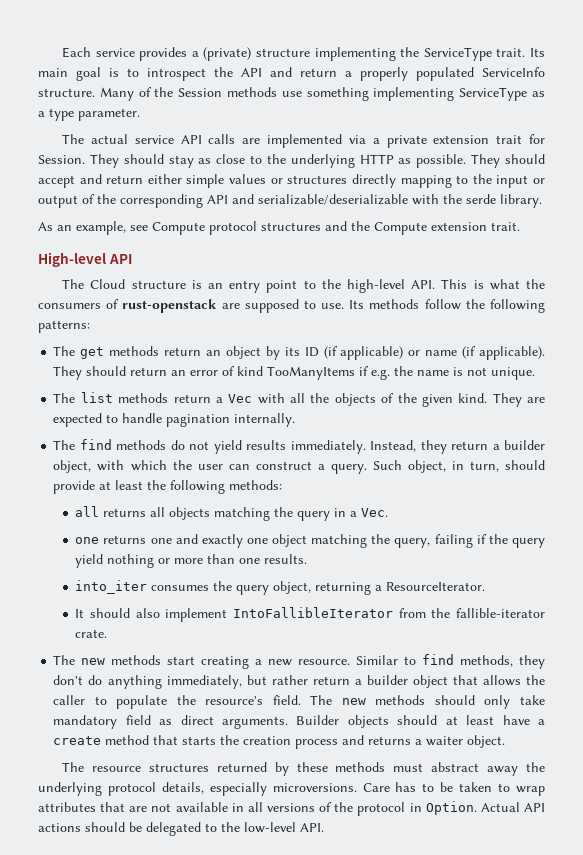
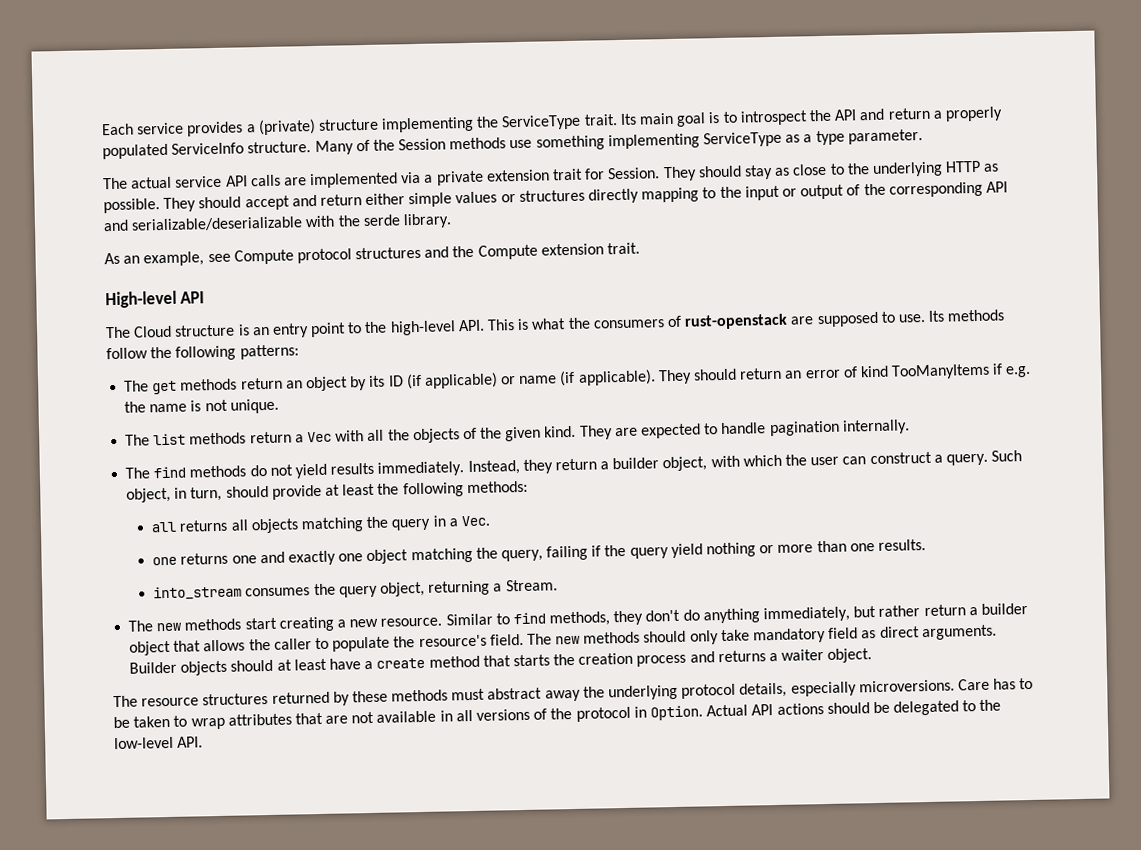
[75,580,148,594] into_iter -> [153,585,243,601] into_stream
[386,582,486,591] [75,607,545,622] [75,629,108,638] ResourceIterator. // It should also implement IntoFallibleIterator from the fallible-iterator crate. -> [505,579,558,592] Stream.

